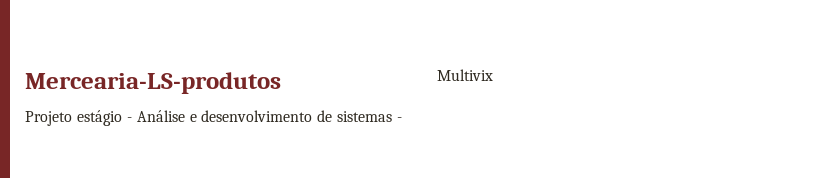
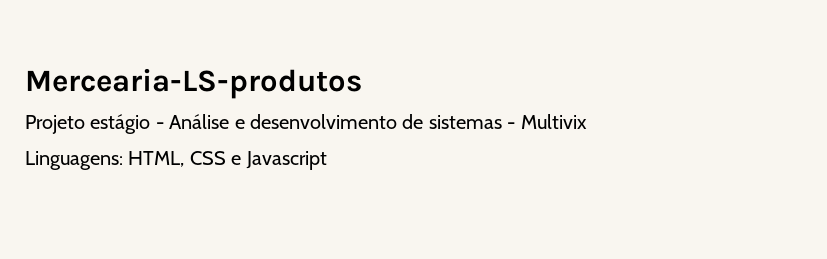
(493, 75) none -> [25,151,327,170] // Linguagens: HTML, CSS e Javascript

